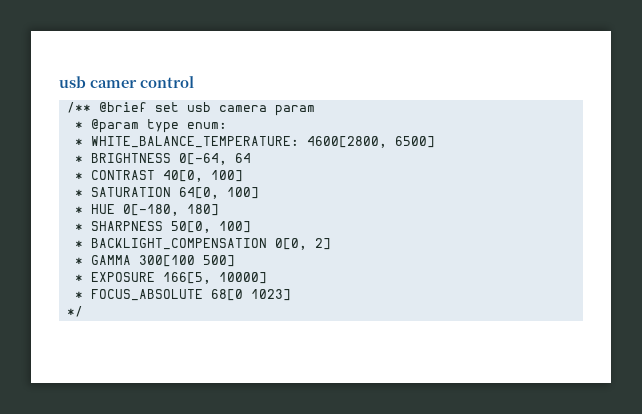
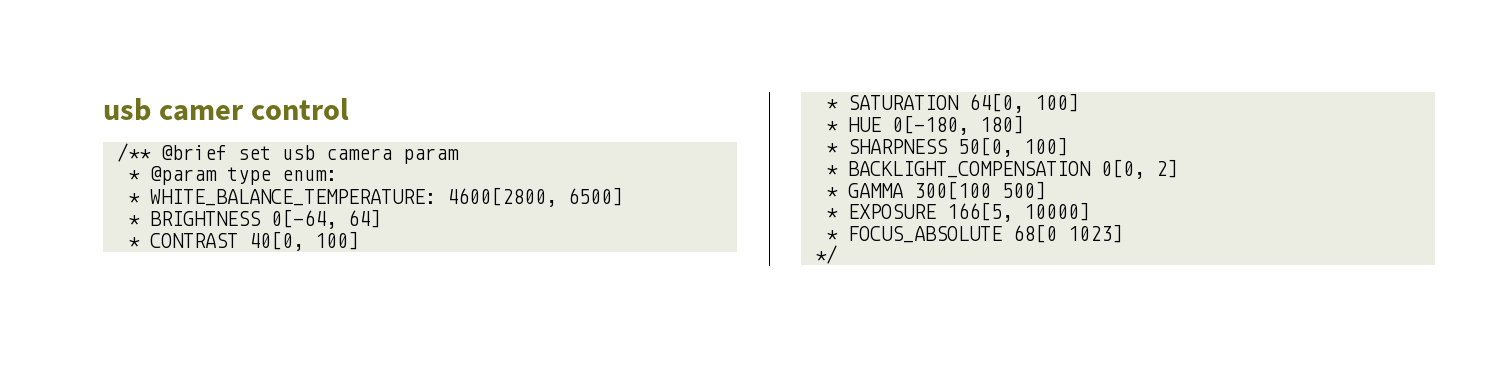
[235,153,252,163] 64 -> [347,209,381,228] 64]

